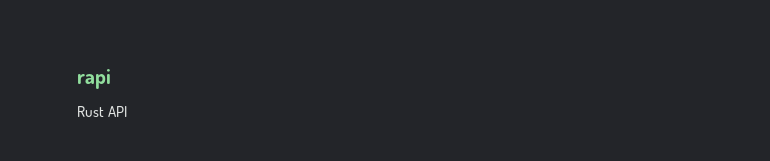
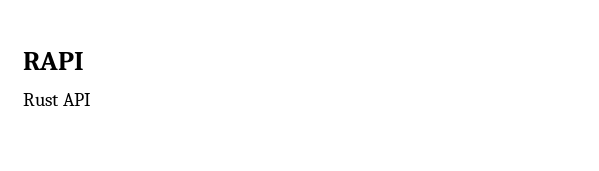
[77,69,111,89] rapi -> [23,52,84,70] RAPI

